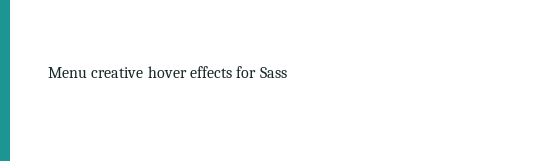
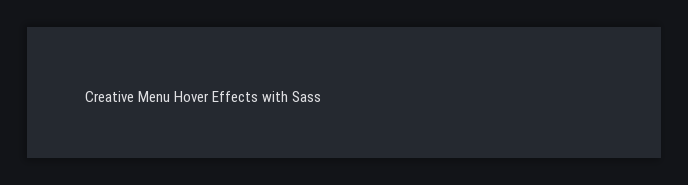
[48,66,257,78] Menu creative hover effects for -> [85,91,289,102] Creative Menu Hover Effects with

